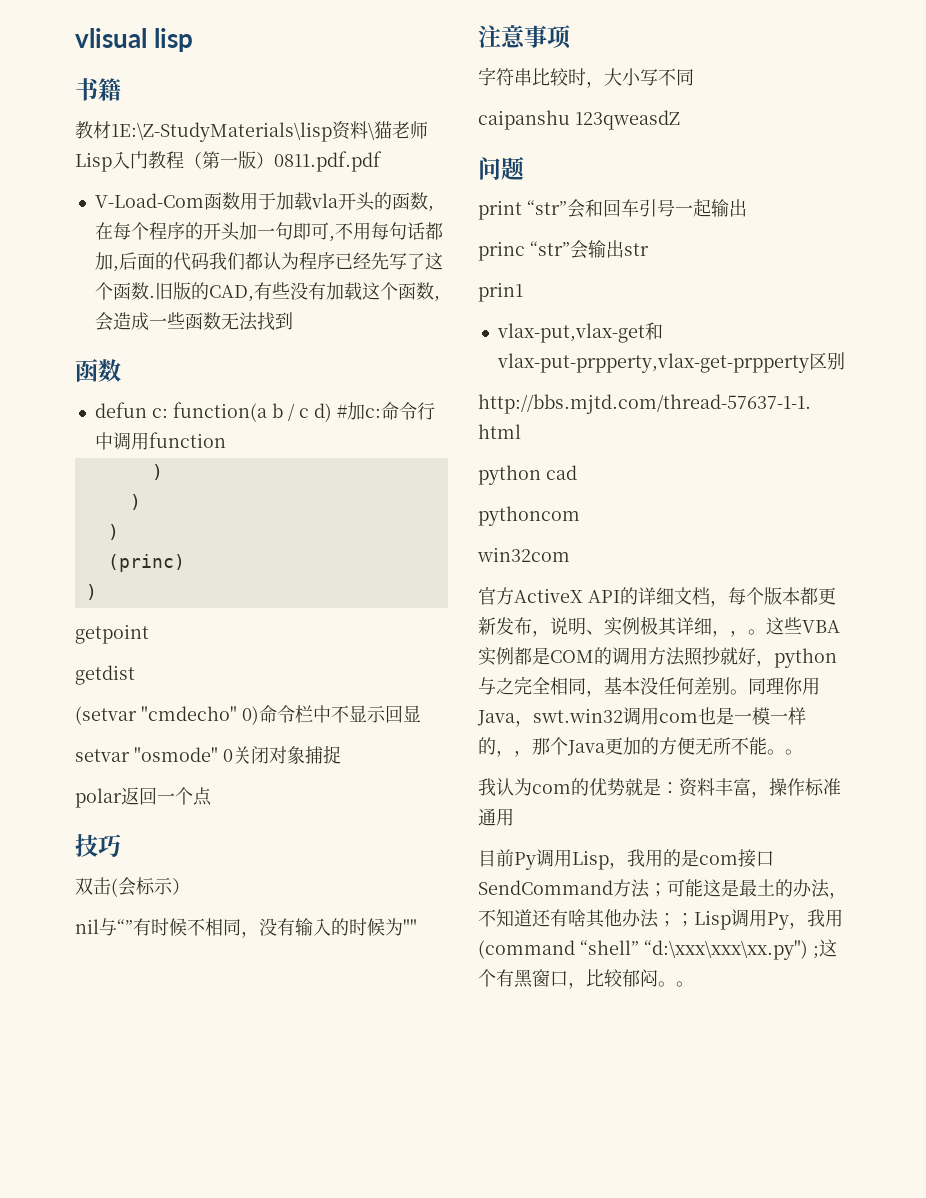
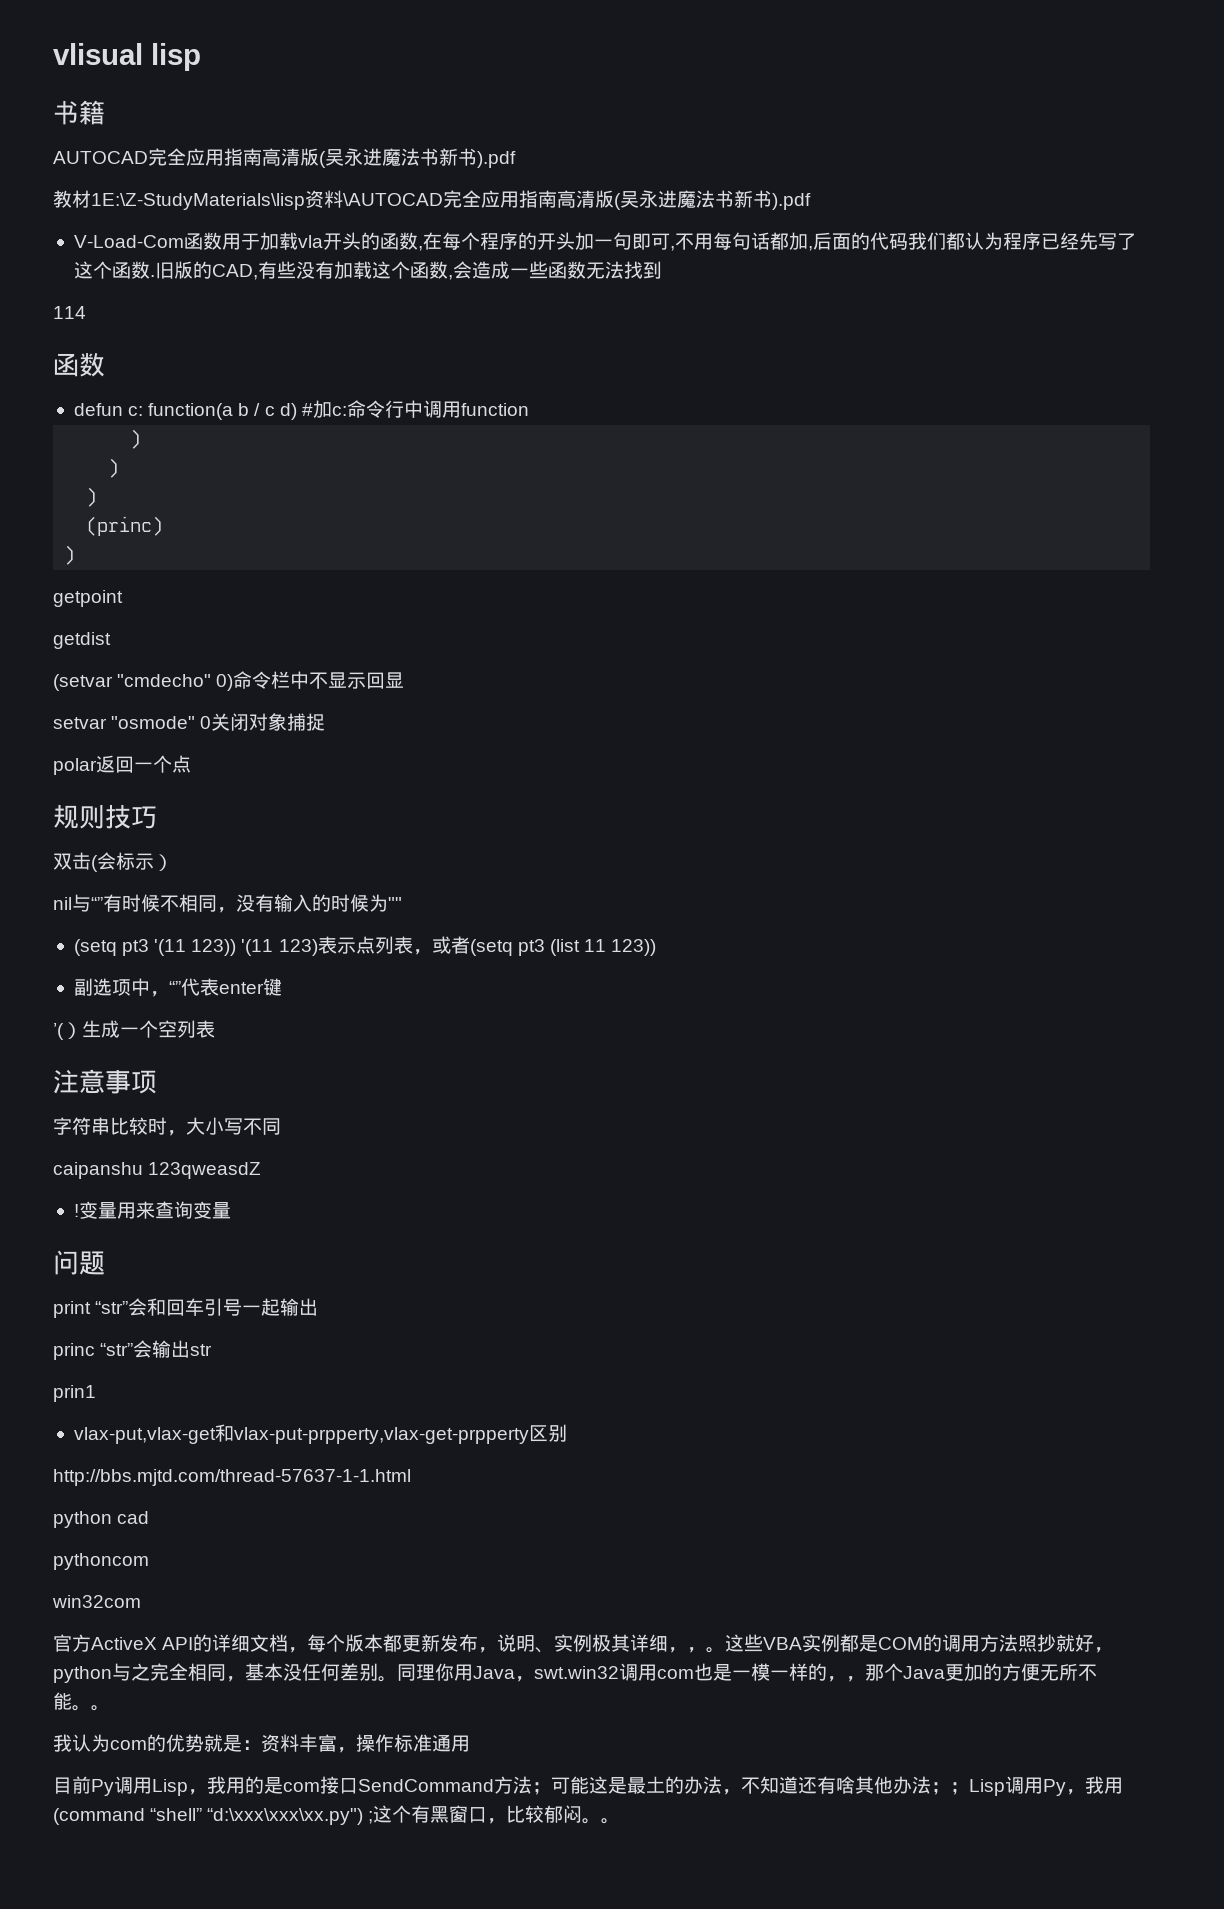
[75,121,428,142] [75,151,382,172] 教材1E:\Z-StudyMaterials\lisp资料\猫老师Lisp入门教程（第一版）0811.pdf.pdf -> [53,148,516,168] [53,190,811,210] AUTOCAD完全应用指南高清版(吴永进魔法书新书).pdf // 教材1E:\Z-StudyMaterials\lisp资料\AUTOCAD完全应用指南高清版(吴永进魔法书新书).pdf
(293, 321) none -> [53,306,86,319] // 114
(212, 796) none -> [53,804,105,829] 规则
(417, 926) none -> [73,936,657,956] [73,978,282,997] [53,1020,215,1040] // (setq pt3 '(11 123)) '(11 123)表示点列表，或者(setq pt3 (list 11 123)) // 副选项中，“”代表enter键 // ’(）生成一个空列表
(680, 120) none -> [73,1201,231,1219] // !变量用来查询变量

